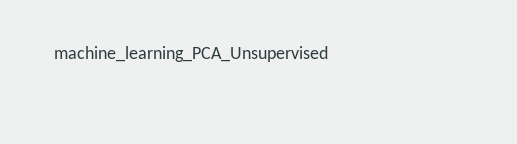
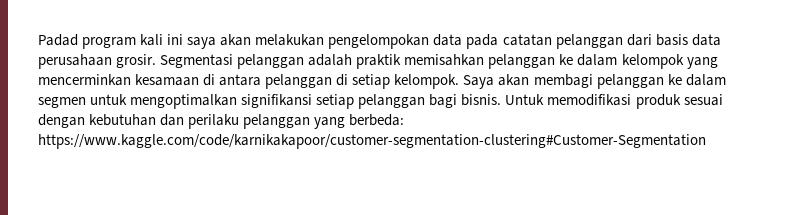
[54,46,328,62] machine_learning_PCA_Unsupervised -> [38,34,721,49] [38,54,718,69] [38,74,726,89] [38,94,723,109] [38,114,405,129] [38,134,706,149] Padad program kali ini saya akan melakukan pengelompokan data pada catatan pelanggan dari basis data perusahaan grosir. Segmentasi pelanggan adalah praktik memisahkan pelanggan ke dalam kelompok yang mencerminkan kesamaan di antara pelanggan di setiap kelompok. Saya akan membagi pelanggan ke dalam segmen untuk mengoptimalkan signifikansi setiap pelanggan bagi bisnis. Untuk memodifikasi produk sesuai dengan kebutuhan dan perilaku pelanggan yang berbeda: https://www.kaggle.com/code/karnikakapoor/customer-segmentation-clustering#Customer-Segmentation

